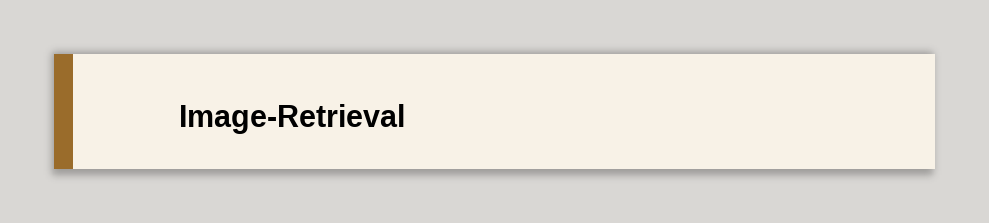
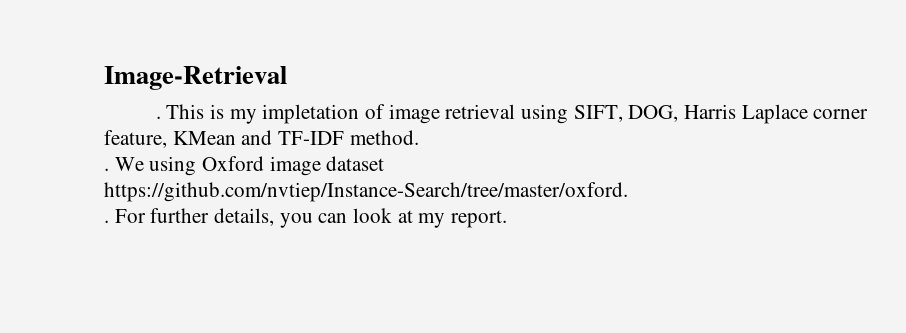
(405, 119) none -> [155,104,869,124] [104,130,419,148] [104,156,385,176] [104,182,628,202] [104,208,508,228] // . This is my impletation of image retrieval using SIFT, DOG, Harris Laplace corner feature, KMean and TF-IDF method. // . We using Oxford image dataset https://github.com/nvtiep/Instance-Search/tree/master/oxford. // . For further details, you can look at my report.

